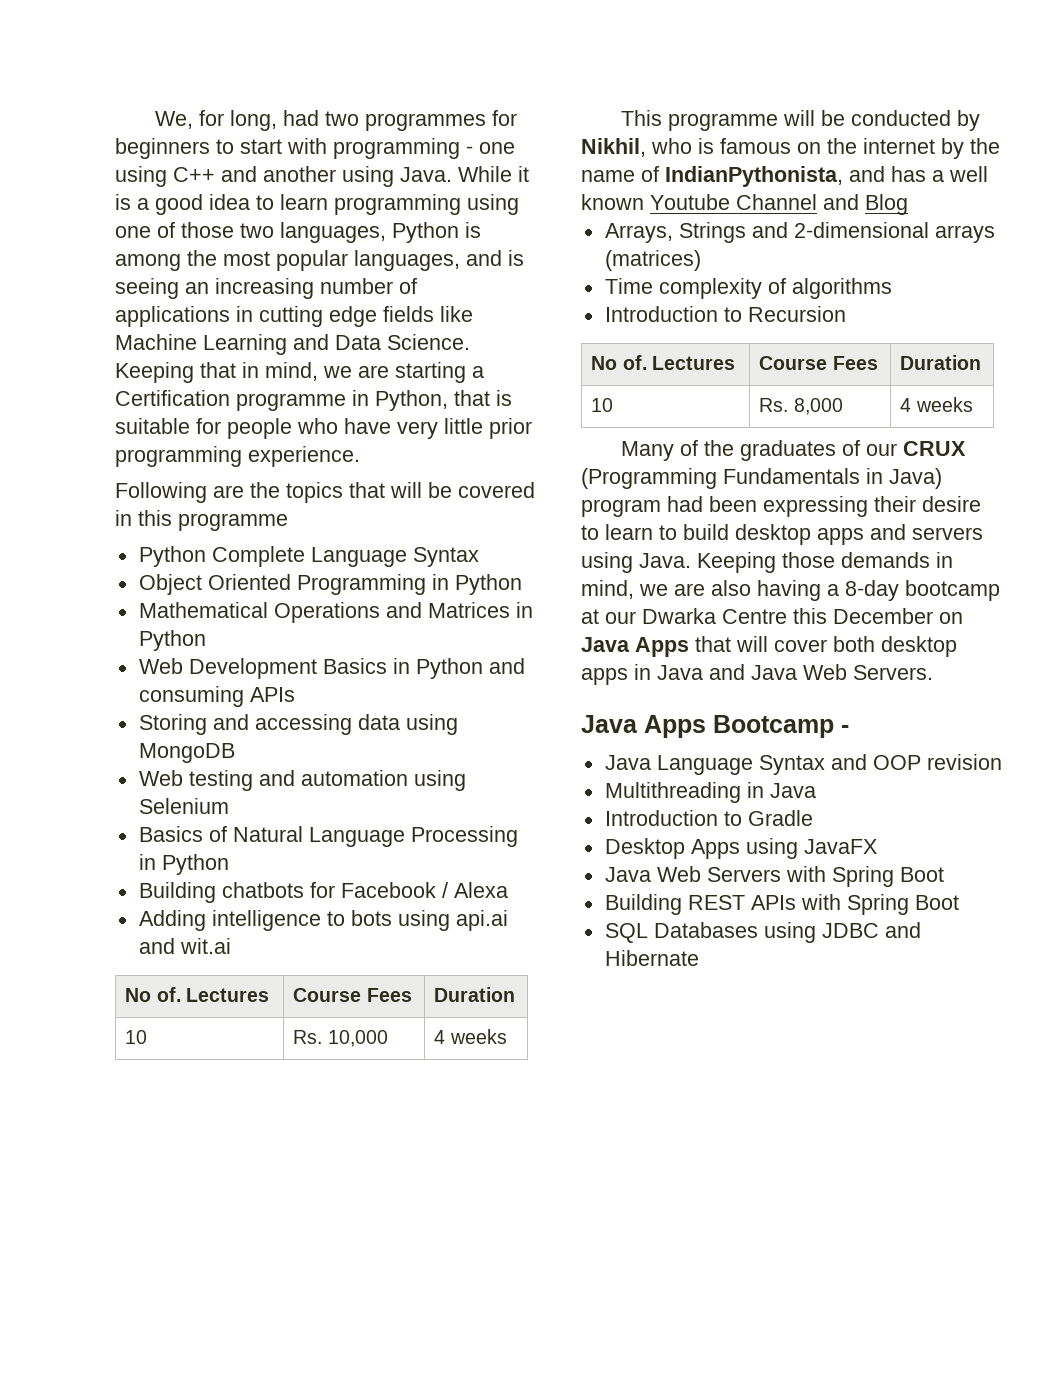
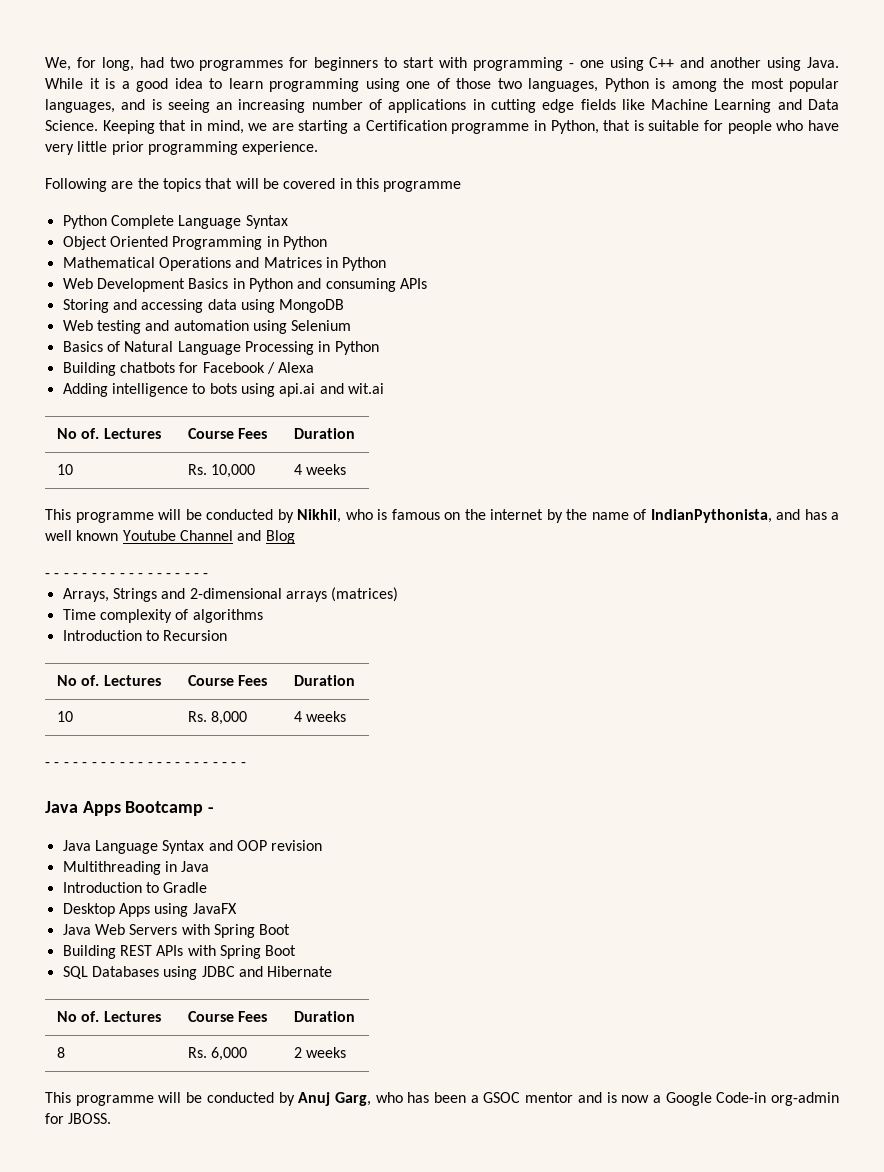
(908, 204) none -> [45,573,209,578] // - - - - - - - - - - - - - - - - - -
[621,440,967,461] [581,468,942,489] [581,496,981,517] [581,524,983,545] [581,552,953,573] [581,580,1000,601] [581,608,963,624] [581,636,957,657] [581,664,933,685] Many of the graduates of our CRUX (Programming Fundamentals in Java) program had been expressing their desire to learn to build desktop apps and servers using Java. Keeping those demands in mind, we are also having a 8-day bootcamp at our Dwarka Centre this December on Java Apps that will cover both desktop apps in Java and Java Web Servers. -> [45,762,246,767] - - - - - - - - - - - - - - - - - - - - - -
(699, 958) none -> [57,1011,161,1022] [188,1011,268,1022] [294,1011,356,1022] [57,1047,66,1058] [188,1047,248,1061] [294,1047,347,1058] [45,1092,840,1106] [45,1113,112,1124] // No of. Lectures | Course Fees | Duration // 8 | Rs. 6,000 | 2 weeks // This programme will be conducted by Anuj Garg, who has been a GSOC mentor and is now a Google Code-in org-admin for JBOSS.

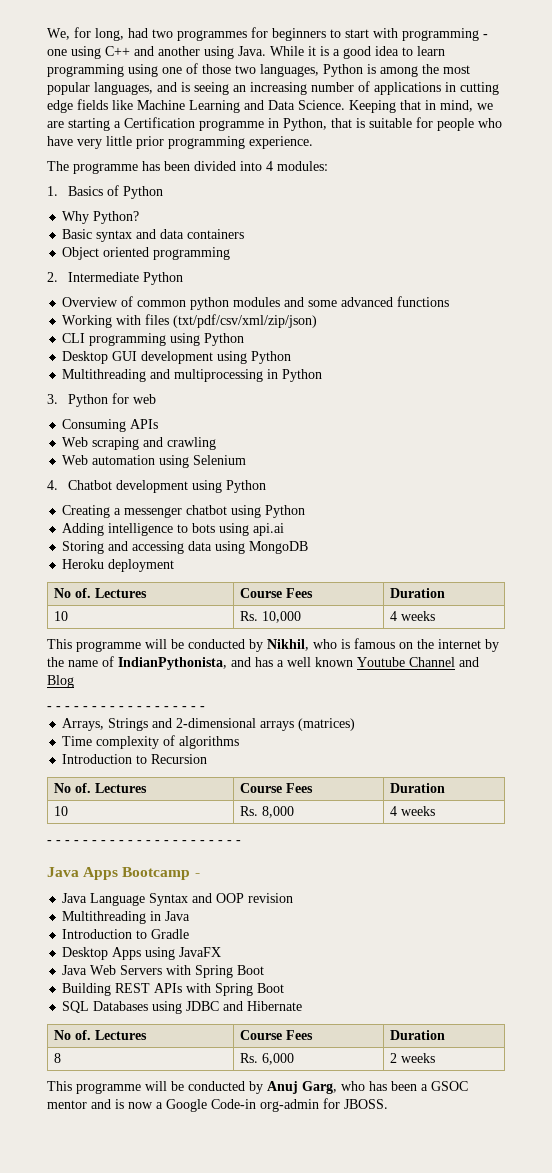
[45,178,462,192] [62,215,288,229] [62,236,327,250] [62,257,387,271] [62,278,427,292] Following are the topics that will be covered in this programme // Python Complete Language Syntax // Object Oriented Programming in Python // Mathematical Operations and Matrices in Python // Web Development Basics in Python and consuming APIs -> [47,161,328,174] [47,185,164,199] [62,211,140,224] [62,229,245,242] [62,247,231,260] [47,272,184,285] [62,296,450,310] [62,314,318,328] [62,333,245,346] [62,351,292,364] [62,369,323,382] [47,393,157,407] [62,419,159,432] [62,437,217,450] [62,455,247,468] [47,480,267,493] [62,505,306,518] [62,523,285,536] The programme has been divided into 4 modules: // 1. Basics of Python // Why Python? // Basic syntax and data containers // Object oriented programming // 2. Intermediate Python // Overview of common python modules and some advanced functions // Working with files (txt/pdf/csv/xml/zip/json) // CLI programming using Python // Desktop GUI development using Python // Multithreading and multiprocessing in Python // 3. Python for web // Consuming APIs // Web scraping and crawling // Web automation using Selenium // 4. Chatbot development using Python // Creating a messenger chatbot using Python // Adding intelligence to bots using api.ai
[62,320,352,334] [62,341,379,355] [62,362,315,376] [62,383,384,397] Web testing and automation using Selenium // Basics of Natural Language Processing in Python // Building chatbots for Facebook / Alexa // Adding intelligence to bots using api.ai and wit.ai -> [62,559,175,572] Heroku deployment

